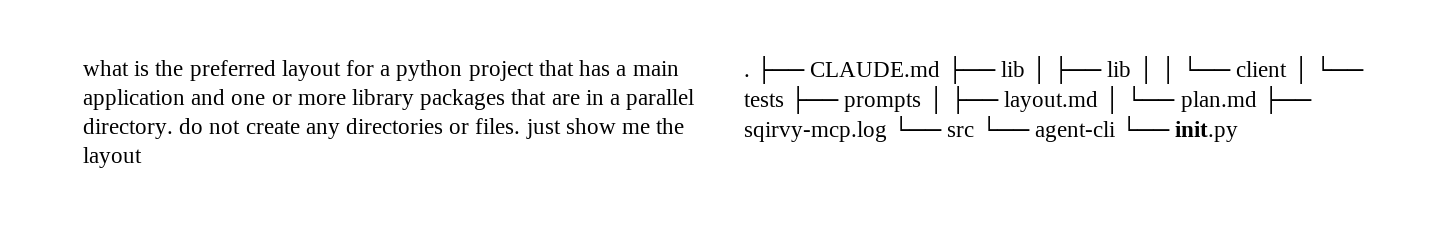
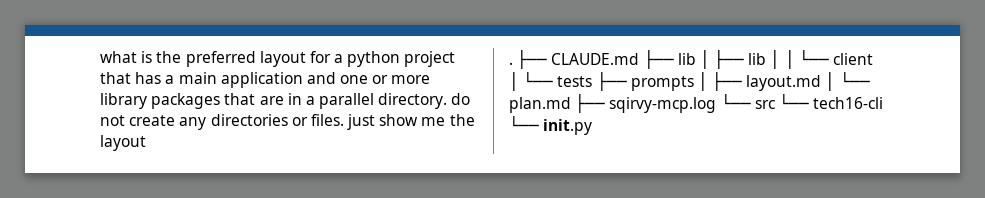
[1034,121,1115,142] agent-cli -> [813,97,884,109] tech16-cli

